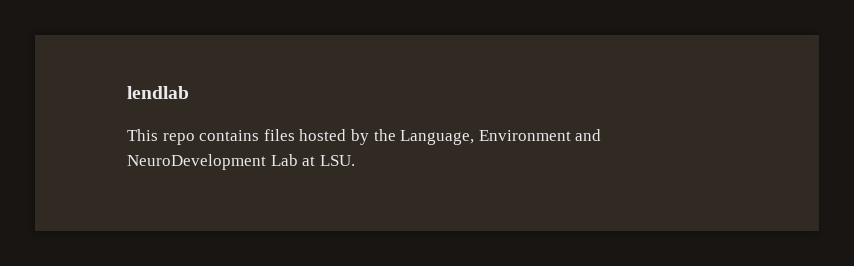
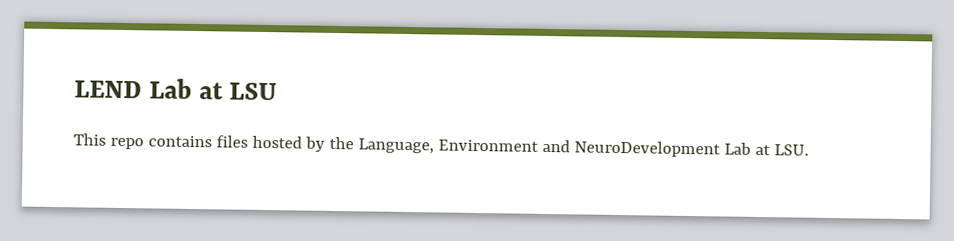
[127,86,189,99] lendlab -> [74,78,278,101] LEND Lab at LSU

